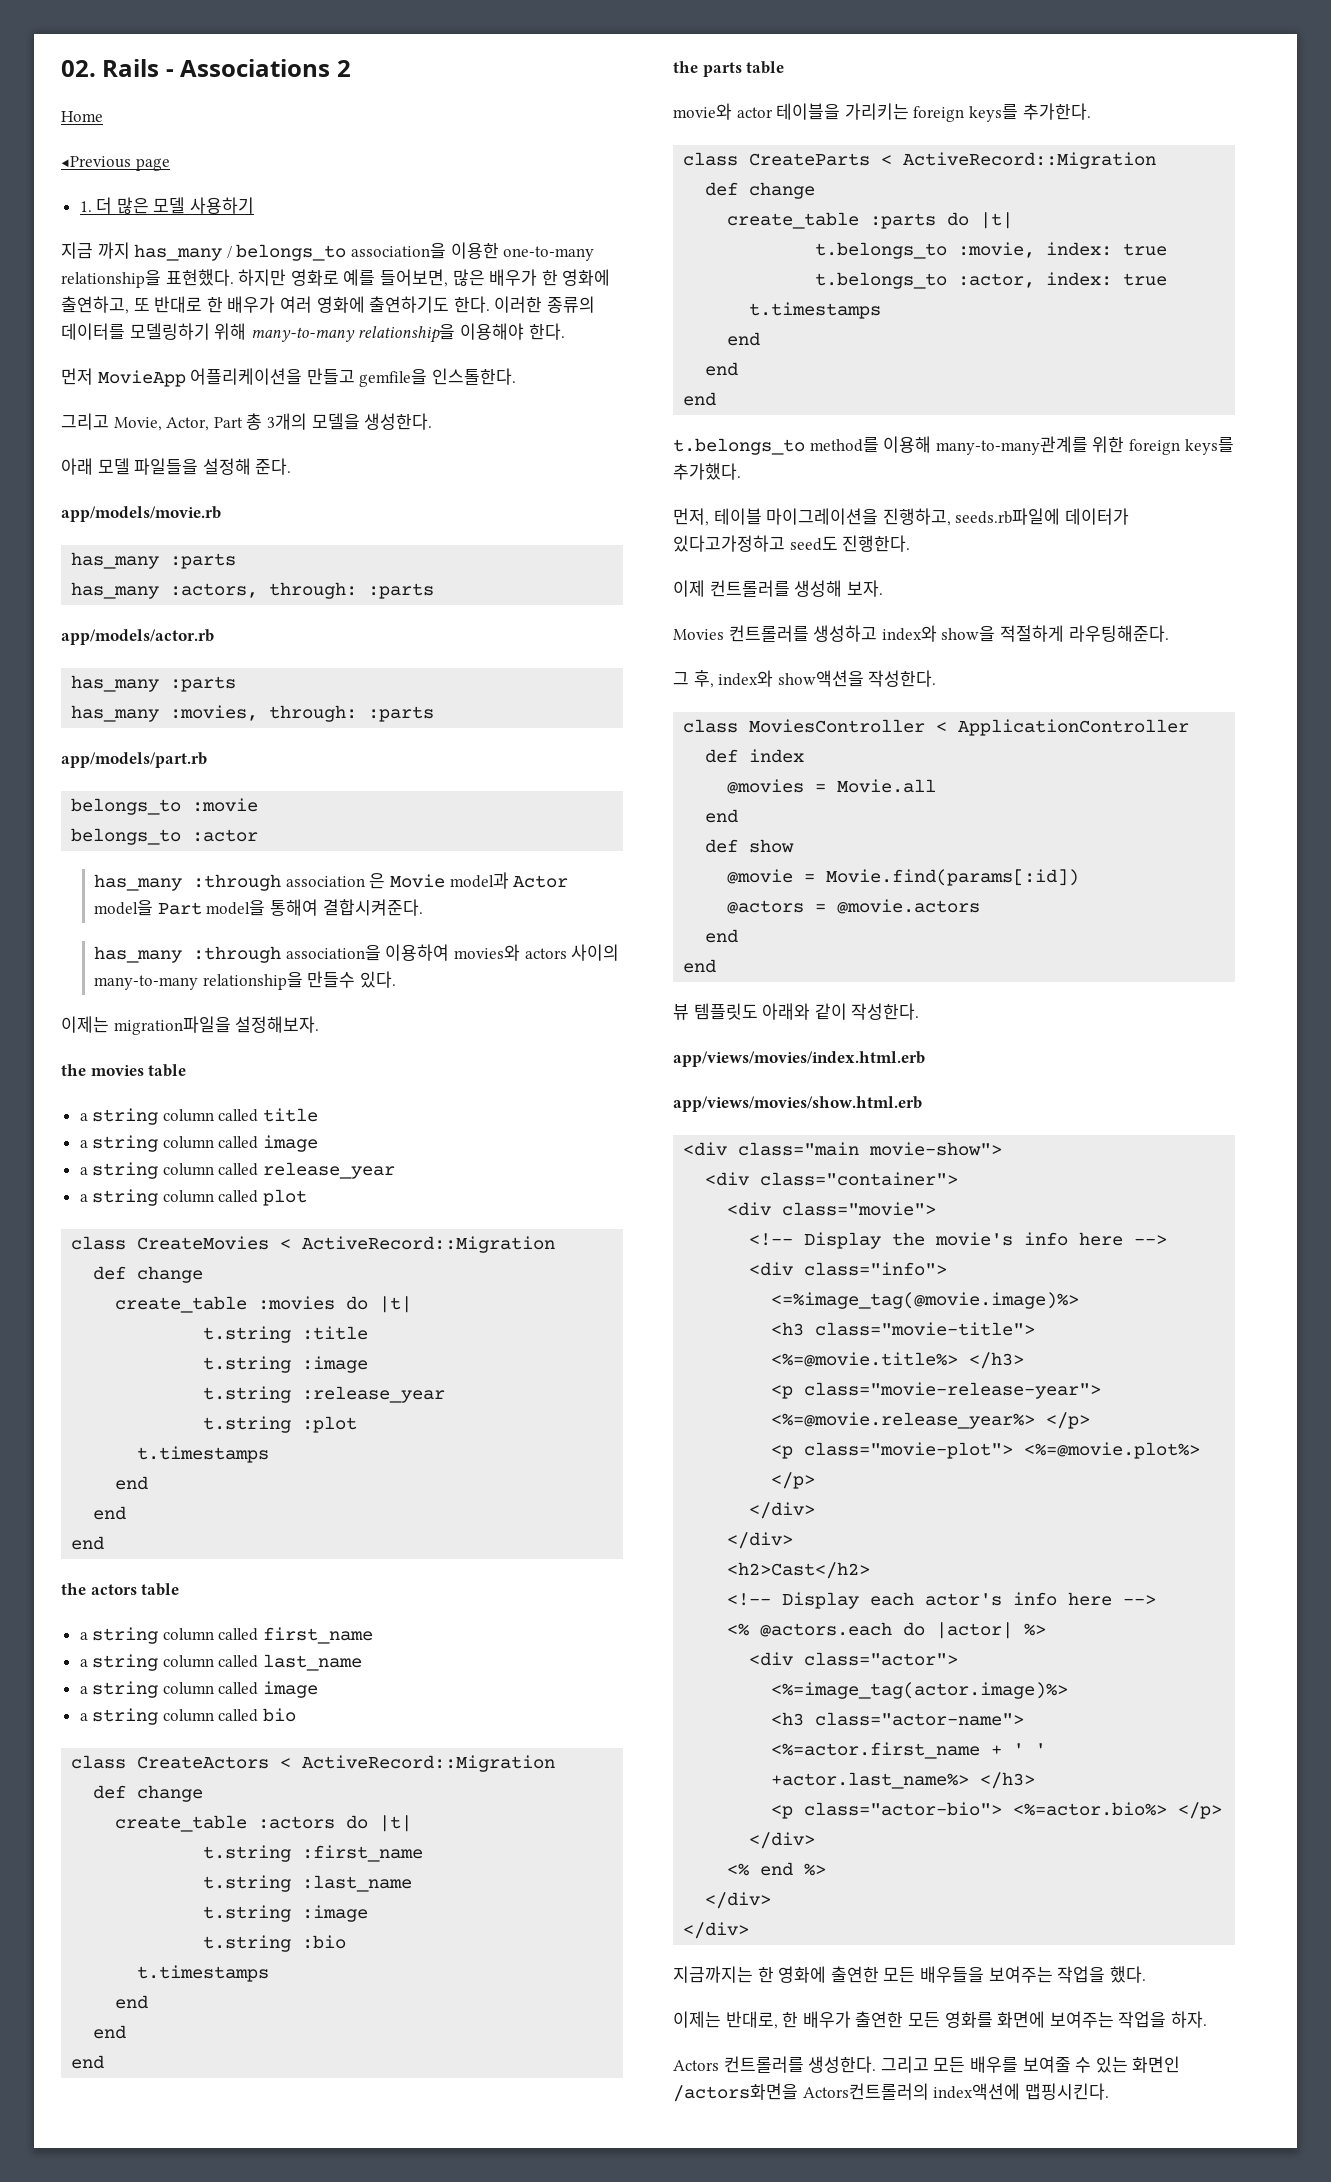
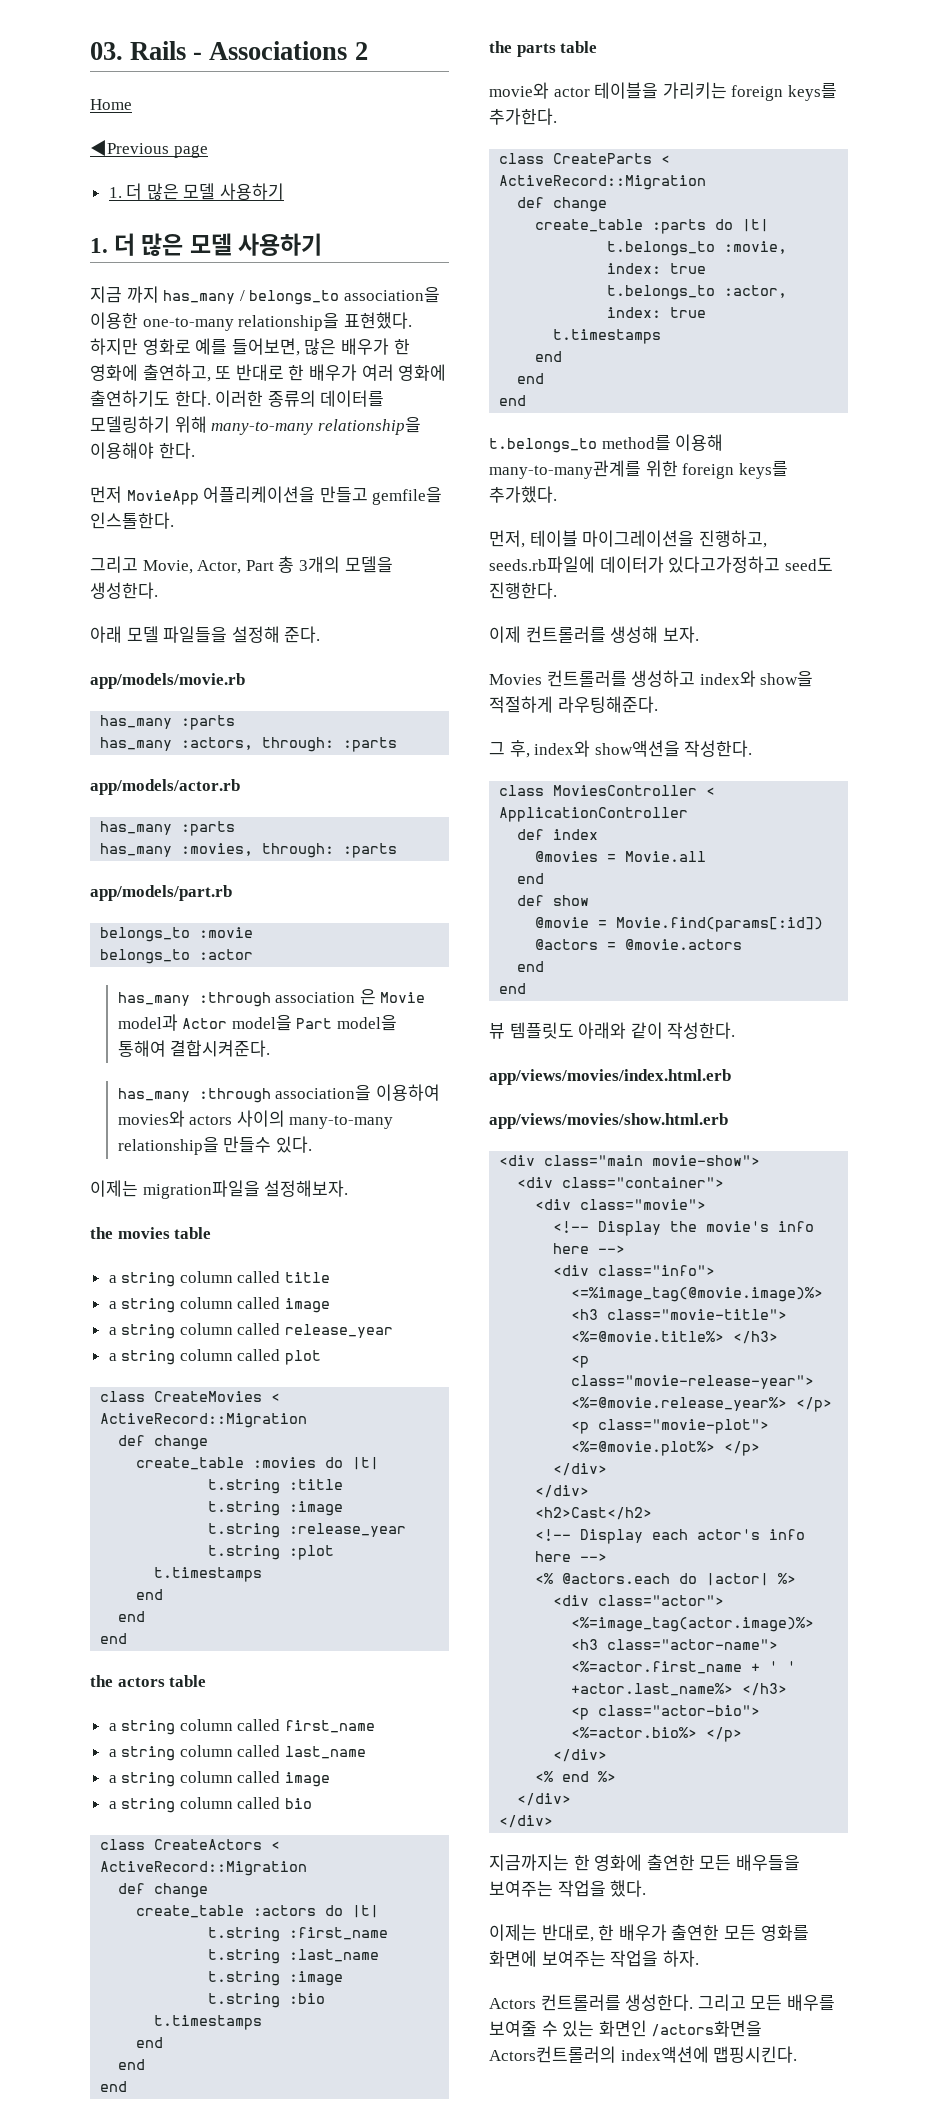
[61,60,96,77] 02. -> [90,42,123,60] 03.
(255, 205) none -> [90,233,322,256] // 1. 더 많은 모델 사용하기

